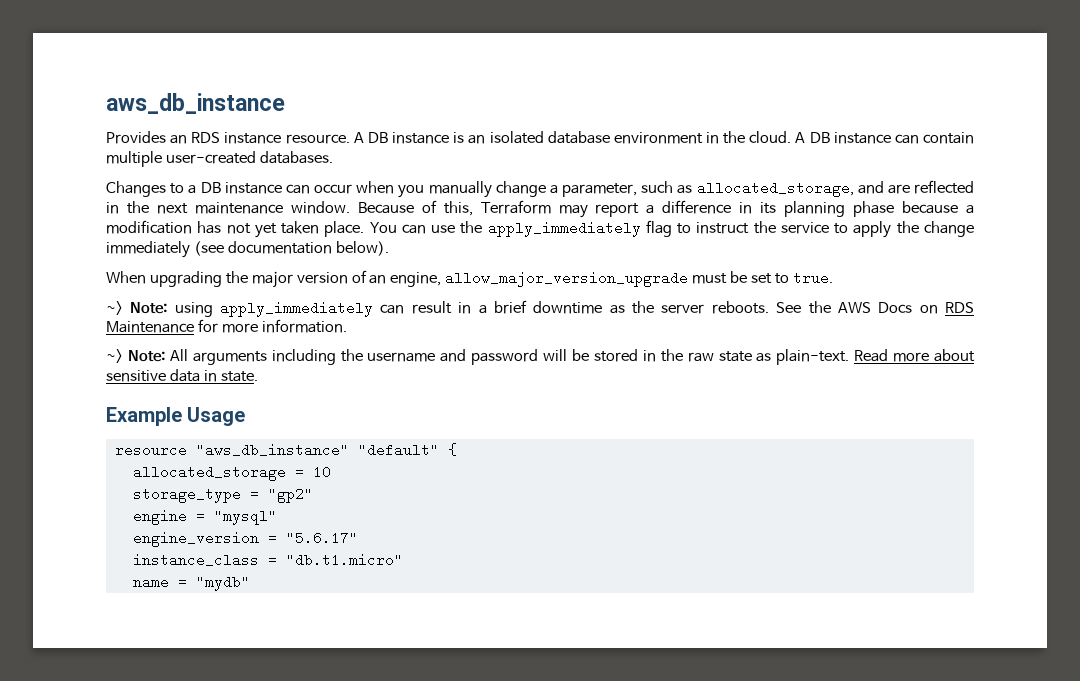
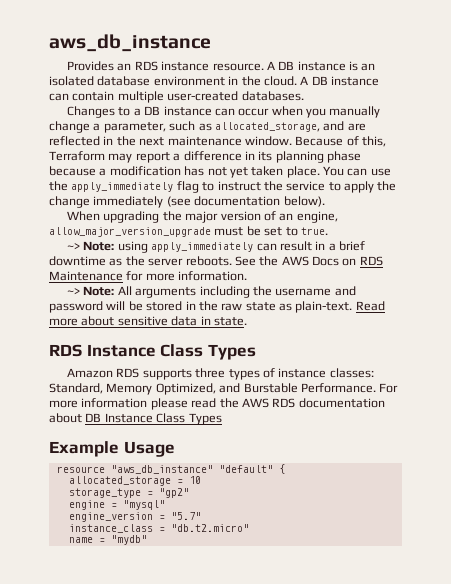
(258, 376) none -> [49,344,256,360] [67,368,374,380] [49,383,399,395] [49,398,385,410] [49,413,222,425] // RDS Instance Class Types // Amazon RDS supports three types of instance classes: Standard, Memory Optimized, and Burstable Performance. For more information please read the AWS RDS documentation about DB Instance Class Types
[285,531,358,545] "5.6.17" -> [170,512,201,520] "5.7"
[285,553,403,567] "db.t1.micro" -> [170,524,249,532] "db.t2.micro"

